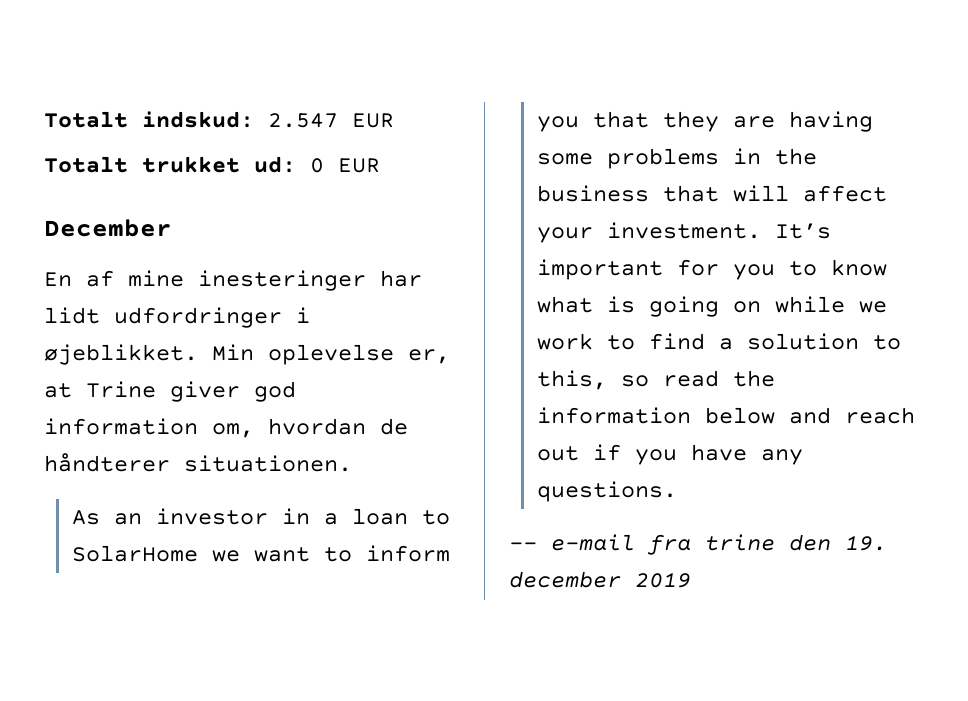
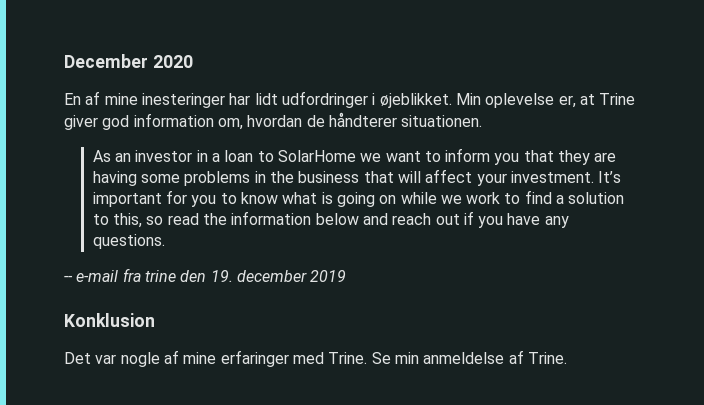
[44,111,394,128] [44,156,380,173] Totalt indskud: 2.547 EUR // Totalt trukket ud: 0 EUR // -> (64, 61) none
(172, 228) none -> [152,55,193,68] 2020
(691, 580) none -> [64,313,155,327] [64,350,567,367] // Konklusion // Det var nogle af mine erfaringer med Trine. Se min anmeldelse af Trine.

